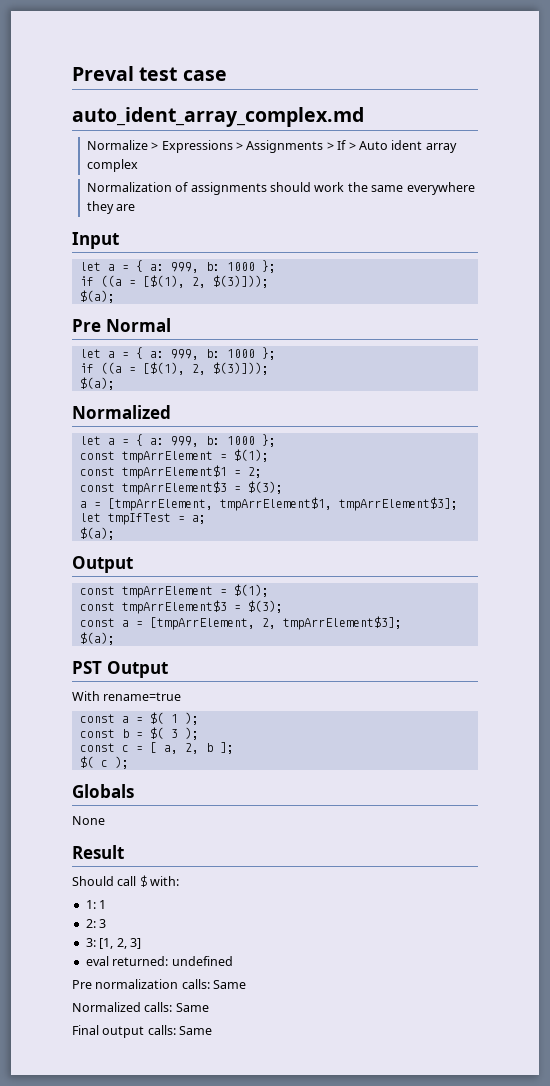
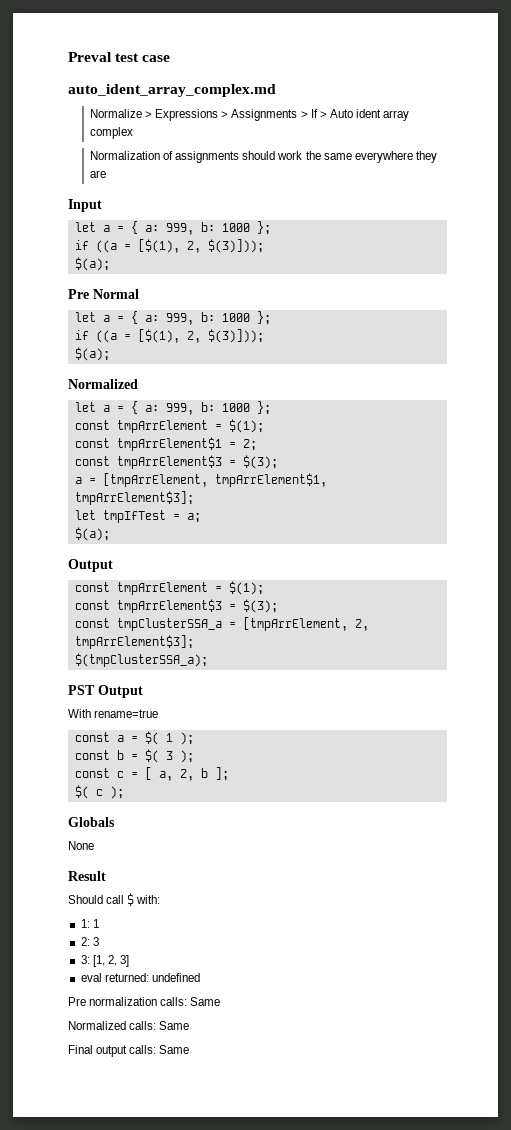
[121,620,129,627] a -> [116,618,222,631] tmpClusterSSA_a
[79,632,115,645] $(a); -> [74,653,208,667] $(tmpClusterSSA_a);

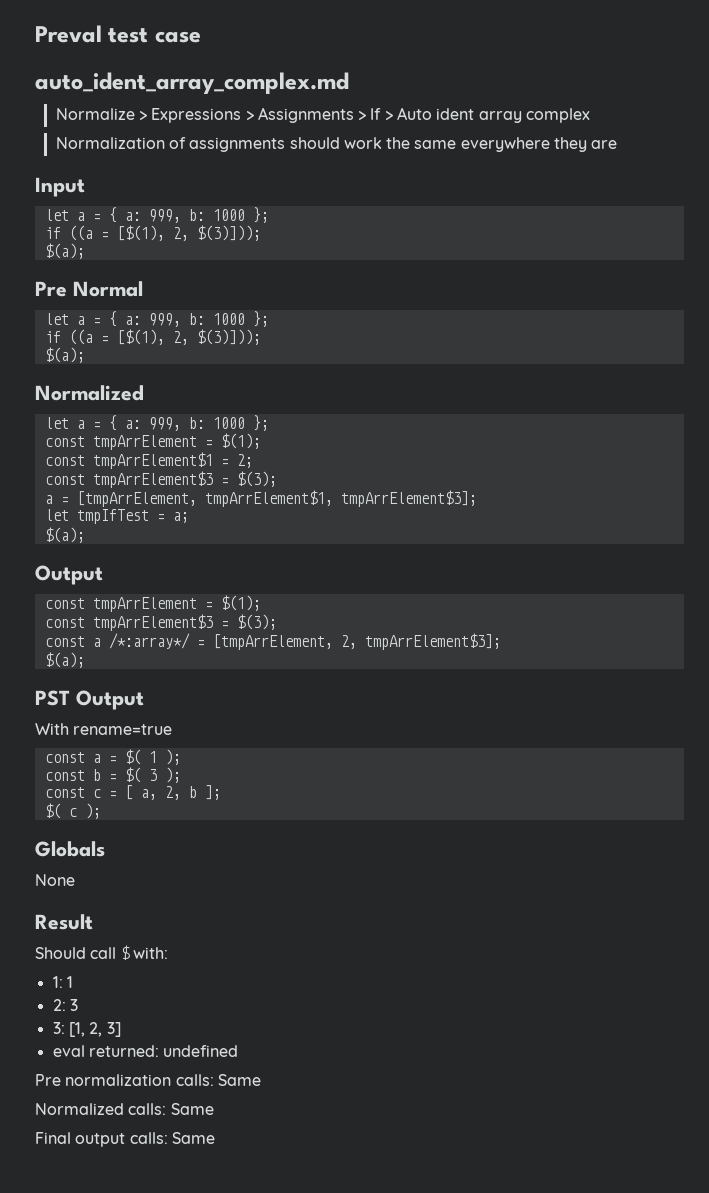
[116,618,222,631] tmpClusterSSA_a -> [92,633,190,649] a /*:array*/
[74,653,208,667] $(tmpClusterSSA_a); -> [44,652,85,668] $(a);

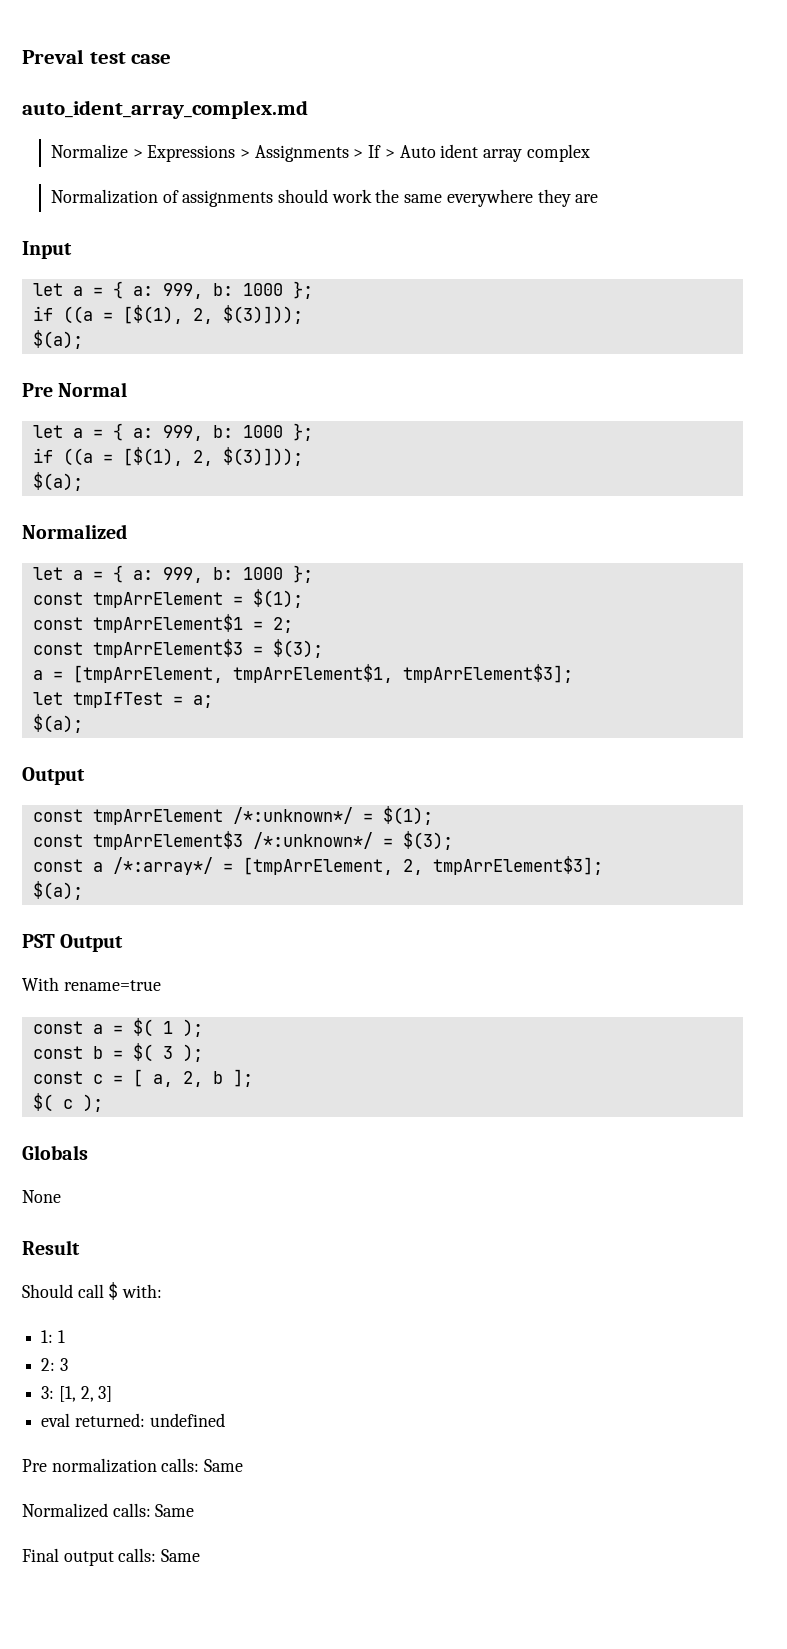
(197, 604) none -> [232,807,353,824] /*:unknown*/
(213, 622) none -> [252,832,373,849] /*:unknown*/

